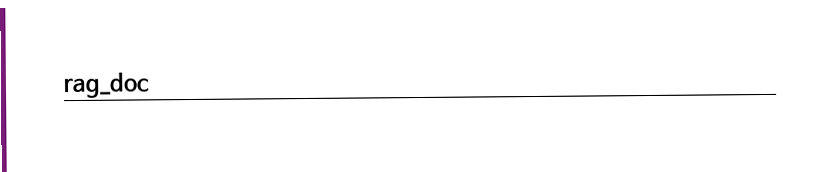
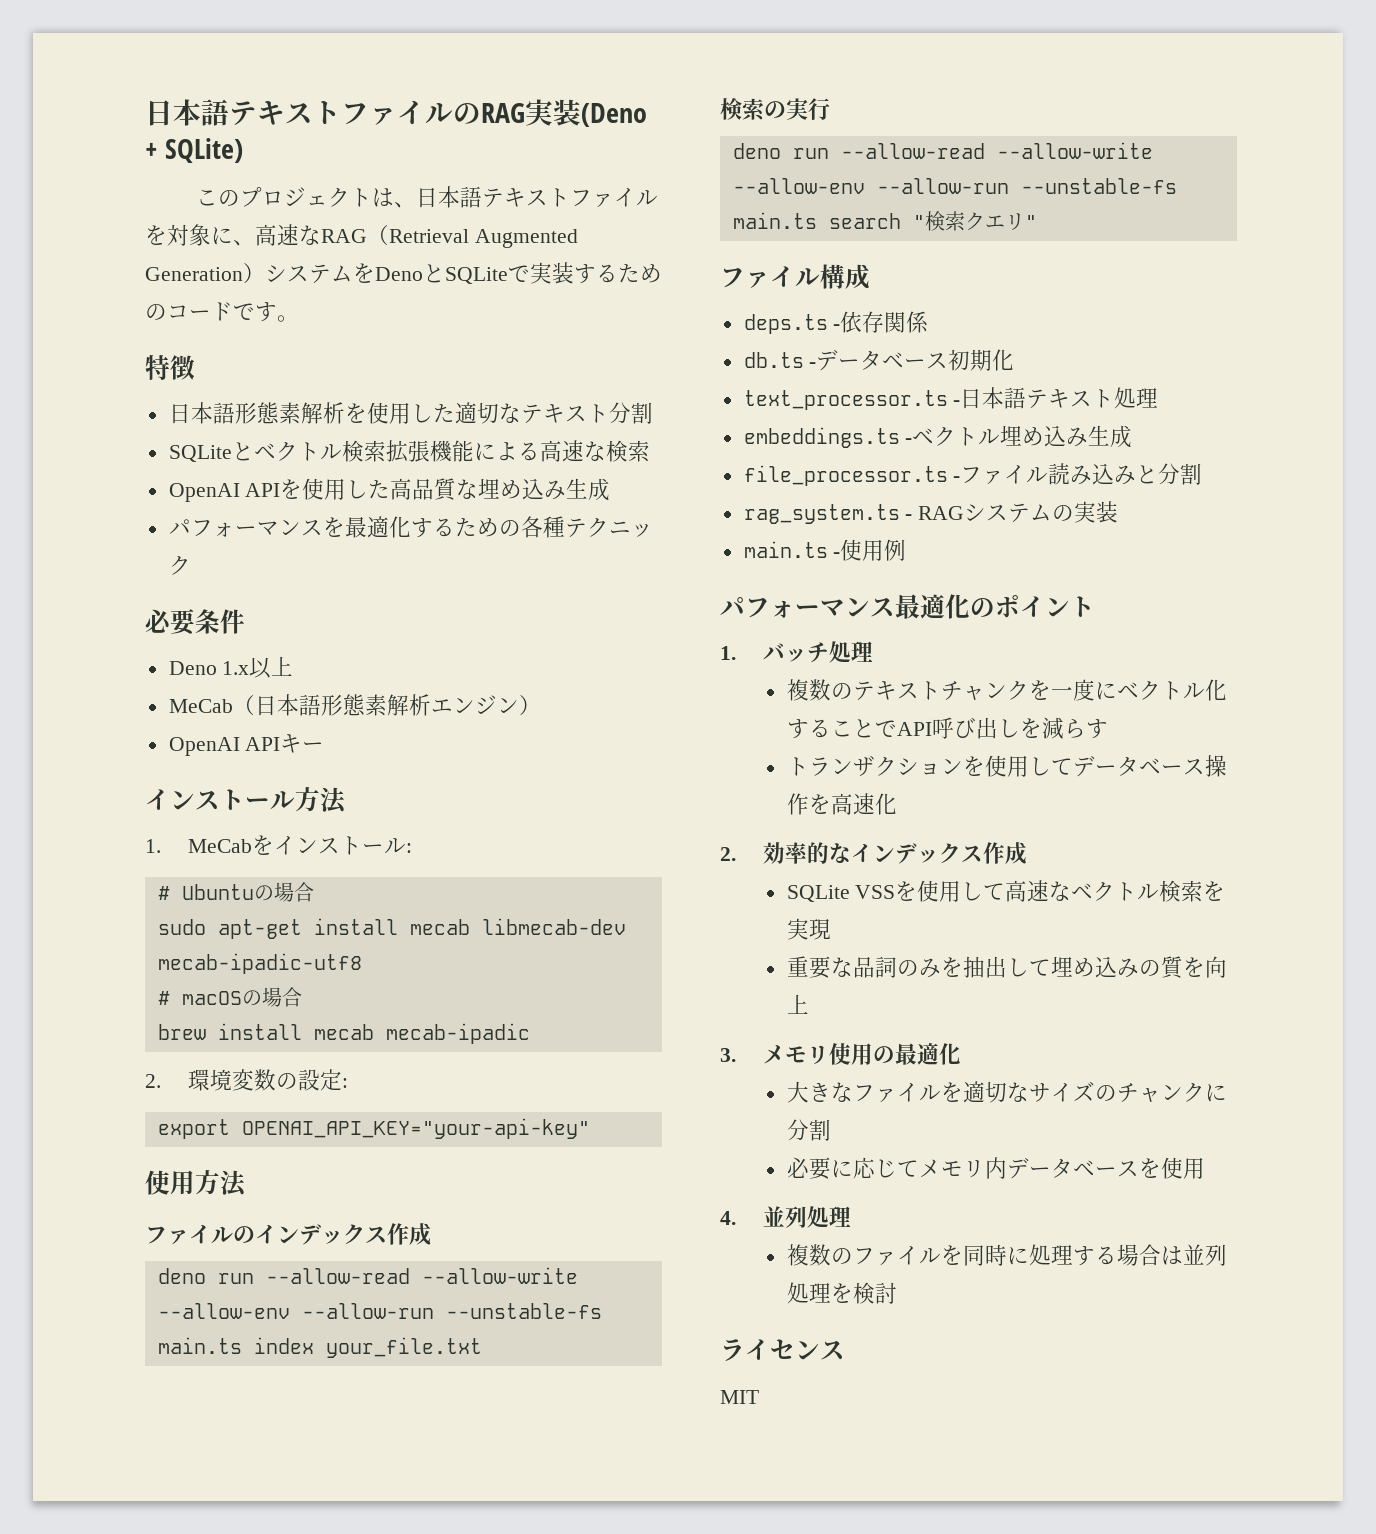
[63,72,150,99] rag_doc -> [145,99,647,127] [145,138,244,163] [195,186,658,208] [145,224,578,248] [145,262,662,284] [145,302,299,322] [145,355,195,380] [168,402,653,424] [168,440,650,463] [168,478,611,502] [168,516,653,538] [168,556,191,575] [145,609,245,635] [168,656,294,679] [168,694,541,716] [168,734,325,756] [145,787,347,814] [145,835,412,855] [157,882,314,902] [157,918,626,939] [157,953,362,974] [157,987,302,1007] [157,1023,530,1044] [145,1069,348,1091] [157,1118,590,1139] [145,1170,247,1197] [145,1223,431,1246] [157,1267,578,1284] [157,1303,602,1319] [157,1337,482,1358] [720,98,830,121] [732,142,1153,159] [732,178,1177,194] [732,211,1037,231] [720,264,870,289] [743,311,929,334] [743,349,1015,371] [743,387,1159,410] [743,425,1133,448] [743,463,1203,486] [743,501,1119,524] [743,539,907,561] [720,594,1095,619] [720,641,873,663] [786,679,1227,701] [786,717,1108,739] [786,755,1227,777] [786,793,897,815] [720,842,1027,865] [786,880,1226,902] [786,918,831,940] [786,956,1227,979] [786,994,809,1014] [720,1043,961,1065] [786,1081,1227,1103] [786,1119,831,1141] [786,1157,1205,1180] [720,1206,851,1228] [786,1244,1227,1266] [786,1282,897,1304] [720,1339,845,1361] [720,1390,759,1404] 日本語テキストファイルのRAG実装(Deno + SQLite) // このプロジェクトは、日本語テキストファイルを対象に、高速なRAG（Retrieval Augmented Generation）システムをDenoとSQLiteで実装するためのコードです。 // 特徴 // 日本語形態素解析を使用した適切なテキスト分割 // SQLiteとベクトル検索拡張機能による高速な検索 // OpenAI APIを使用した高品質な埋め込み生成 // パフォーマンスを最適化するための各種テクニック // 必要条件 // Deno 1.x以上 // MeCab（日本語形態素解析エンジン） // OpenAI APIキー // インストール方法 // 1. MeCabをインストール: // # Ubuntuの場合 // sudo apt-get install mecab libmecab-dev mecab-ipadic-utf8 // # macOSの場合 // brew install mecab mecab-ipadic // 2.環境変数の設定: // export OPENAI_API_KEY="your-api-key" // 使用方法 // ファイルのインデックス作成 // deno run --allow-read --allow-write --allow-env --allow-run --unstable-fs main.ts index your_file.txt // 検索の実行 // deno run --allow-read --allow-write --allow-env --allow-run --unstable-fs main.ts search "検索クエリ" // ファイル構成 // deps.ts -依存関係 // db.ts -データベース初期化 // text_processor.ts -日本語テキスト処理 // embeddings.ts -ベクトル埋め込み生成 // file_processor.ts -ファイル読み込みと分割 // rag_system.ts - RAGシステムの実装 // main.ts -使用例 // パフォーマンス最適化のポイント // 1.バッチ処理 // 複数のテキストチャンクを一度にベクトル化することでAPI呼び出しを減らす // トランザクションを使用してデータベース操作を高速化 // 2.効率的なインデックス作成 // SQLite VSSを使用して高速なベクトル検索を実現 // 重要な品詞のみを抽出して埋め込みの質を向上 // 3.メモリ使用の最適化 // 大きなファイルを適切なサイズのチャンクに分割 // 必要に応じてメモリ内データベースを使用 // 4.並列処理 // 複数のファイルを同時に処理する場合は並列処理を検討 // ライセンス // MIT

